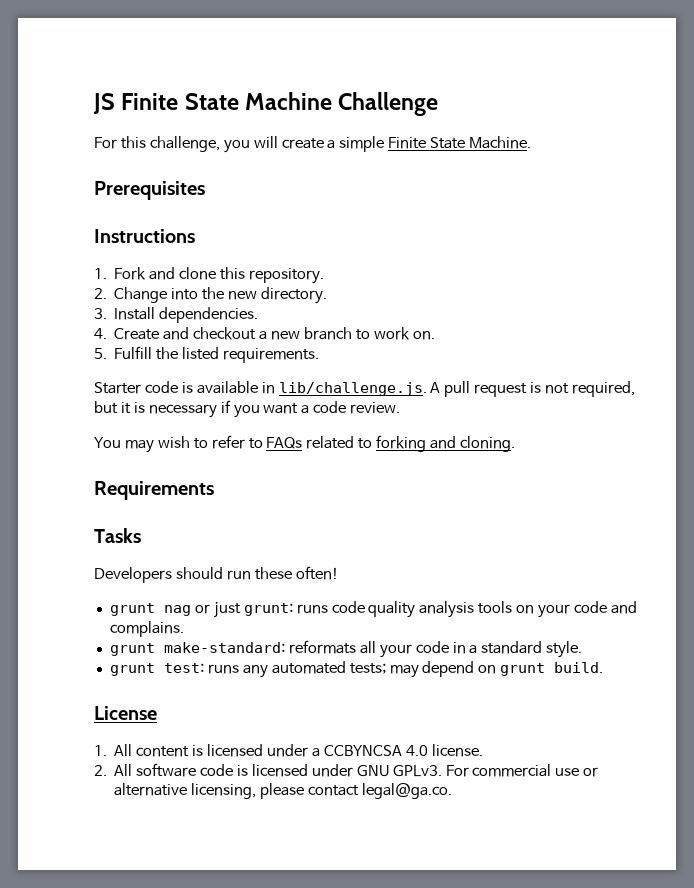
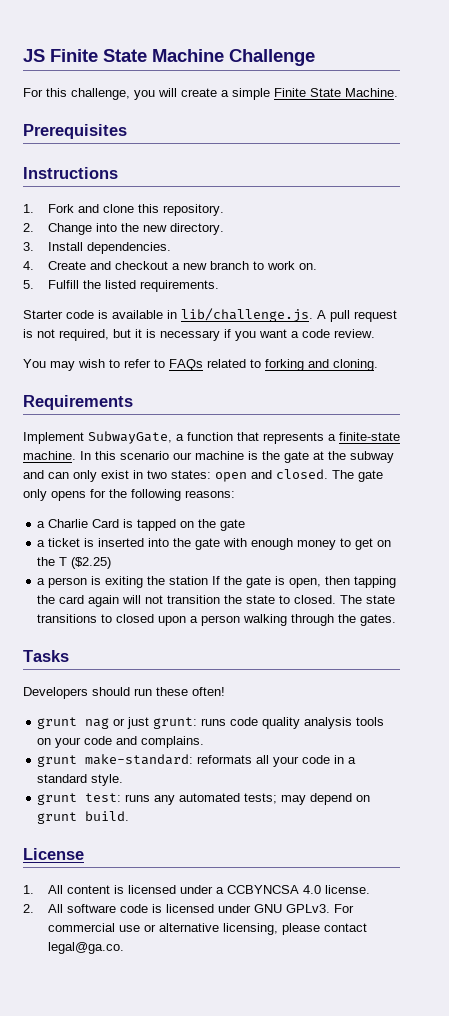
(214, 490) none -> [23,431,400,444] [23,451,394,463] [23,469,383,482] [23,489,235,501] [37,519,246,531] [37,538,392,550] [37,557,112,569] [37,576,397,588] [37,595,396,607] [37,614,397,626] // Implement SubwayGate, a function that represents a finite-state machine. In this scenario our machine is the gate at the subway and can only exist in two states: open and closed. The gate only opens for the following reasons: // a Charlie Card is tapped on the gate // a ticket is inserted into the gate with enough money to get on the T ($2.25) // a person is exiting the station If the gate is open, then tapping the card again will not transition the state to closed. The state transitions to closed upon a person walking through the gates.

